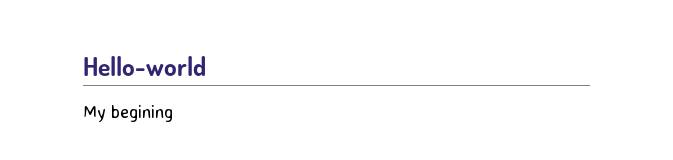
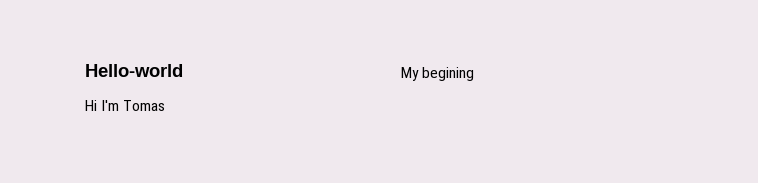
(206, 66) none -> [85,100,166,111] // Hi I'm Tomas

